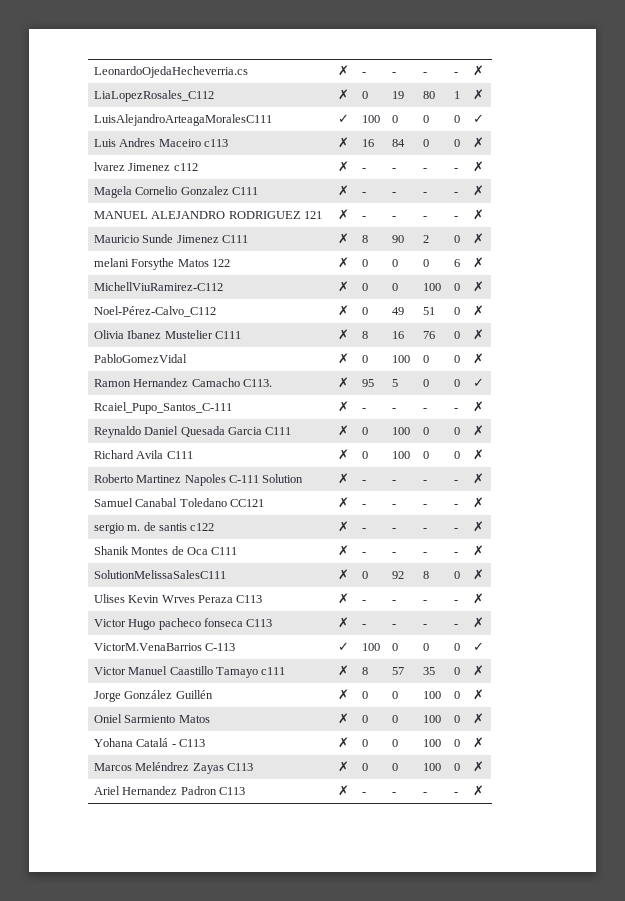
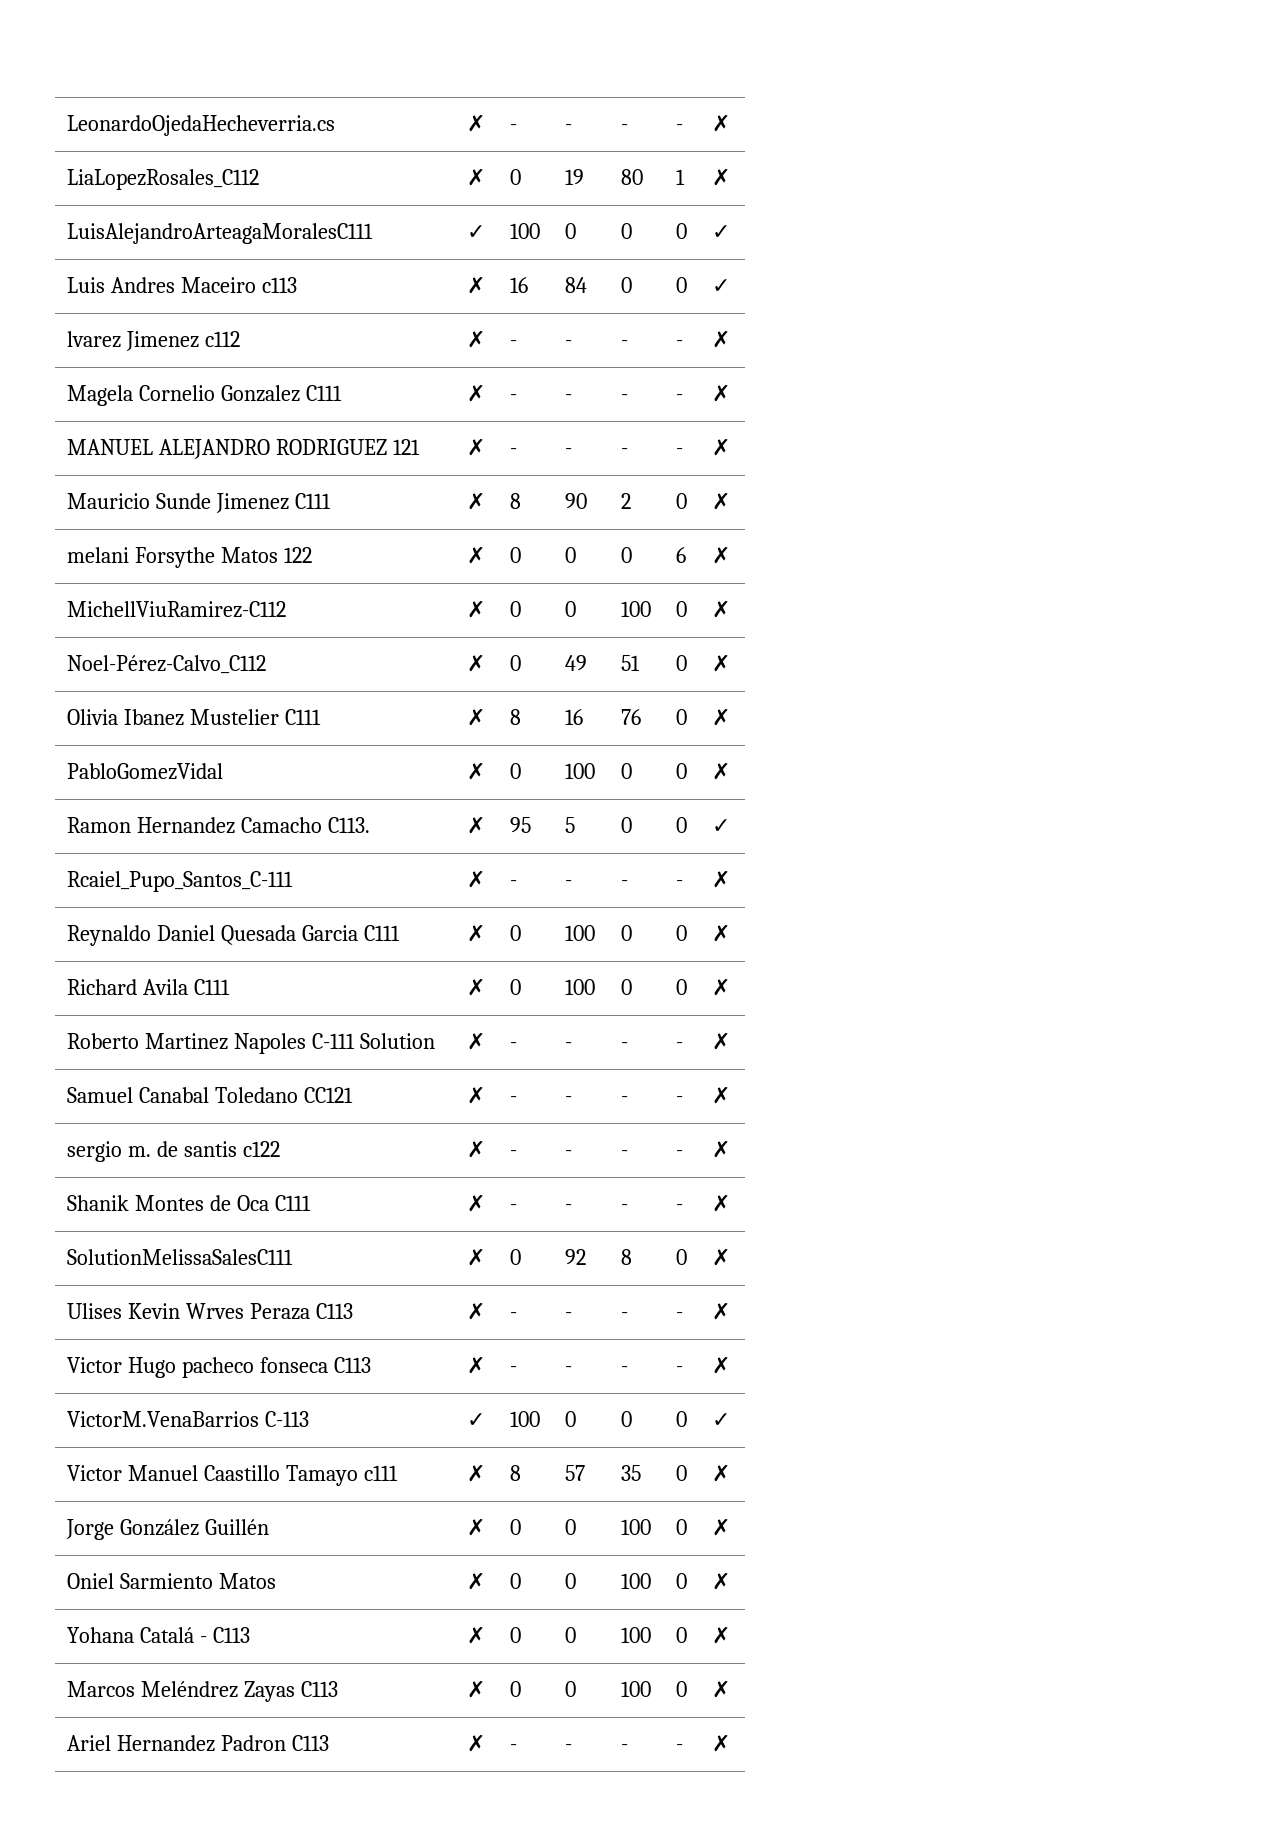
[472,137,484,148] ✗ -> [712,279,731,293] ✓

